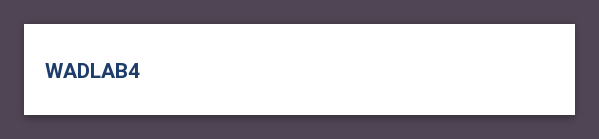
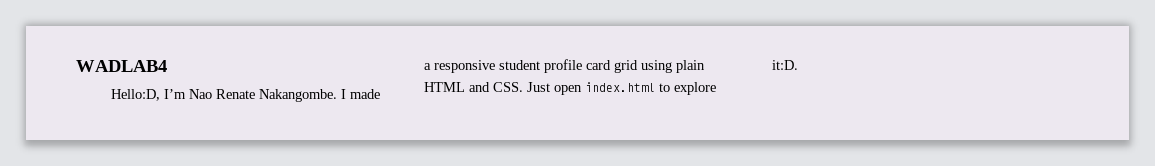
(140, 70) none -> [111,89,381,102] [424,59,705,73] [424,82,716,95] [772,60,798,70] // Hello:D, I’m Nao Renate Nakangombe. I made a responsive student profile card grid using plain HTML and CSS. Just open index.html to explore it:D.

